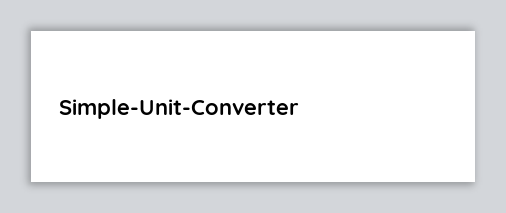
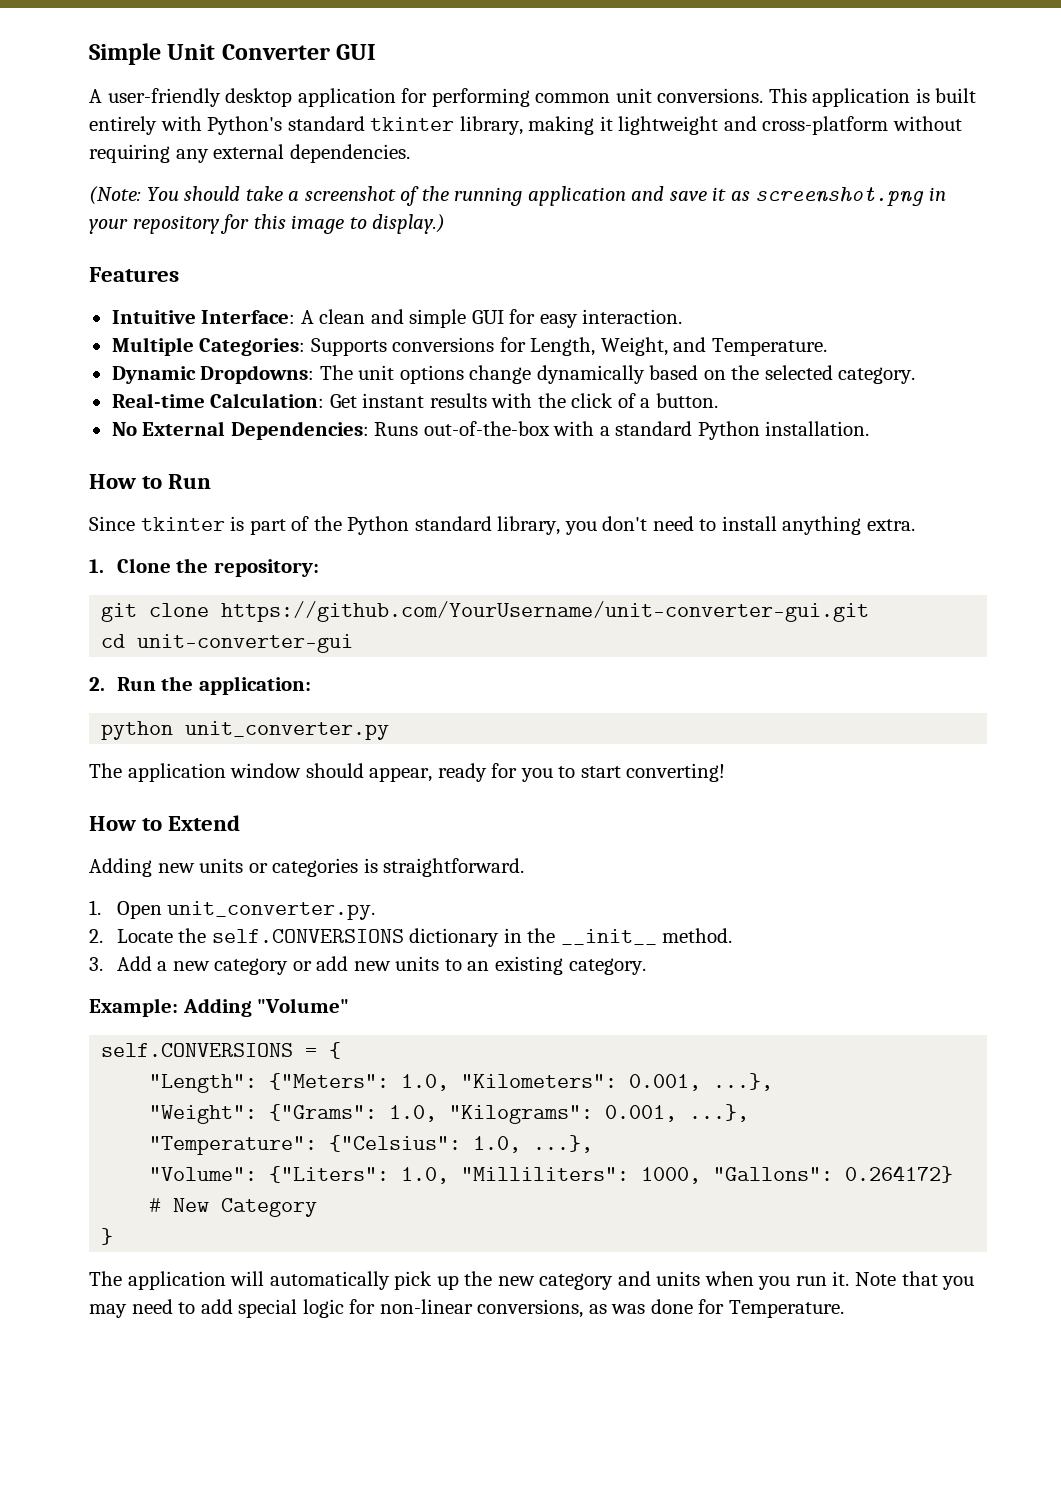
[59,99,299,119] Simple-Unit-Converter -> [89,43,377,65] [89,88,977,107] [89,116,962,135] [89,144,410,163] [89,186,947,206] [89,214,446,234] [89,267,179,282] [111,309,683,328] [111,337,827,356] [111,365,916,384] [111,393,718,408] [111,421,870,440] [89,474,212,489] [89,516,916,535] [89,558,319,577] [101,601,870,622] [101,634,354,653] [89,676,311,695] [101,721,390,740] [89,763,726,782] [89,815,241,831] [89,858,525,877] [89,900,376,920] [89,928,733,947] [89,956,646,975] [89,998,350,1017] [101,1042,342,1059] [149,1073,774,1093] [149,1104,750,1124] [149,1135,594,1155] [149,1165,954,1184] [149,1198,318,1217] [101,1228,114,1245] [89,1271,975,1290] [89,1299,844,1318] Simple Unit Converter GUI // A user-friendly desktop application for performing common unit conversions. This application is built entirely with Python's standard tkinter library, making it lightweight and cross-platform without requiring any external dependencies. // (Note: You should take a screenshot of the running application and save it as screenshot.png in your repository for this image to display.) // Features // Intuitive Interface: A clean and simple GUI for easy interaction. // Multiple Categories: Supports conversions for Length, Weight, and Temperature. // Dynamic Dropdowns: The unit options change dynamically based on the selected category. // Real-time Calculation: Get instant results with the click of a button. // No External Dependencies: Runs out-of-the-box with a standard Python installation. // How to Run // Since tkinter is part of the Python standard library, you don't need to install anything extra. // 1. Clone the repository: // git clone https://github.com/YourUsername/unit-converter-gui.git // cd unit-converter-gui // 2. Run the application: // python unit_converter.py // The application window should appear, ready for you to start converting! // How to Extend // Adding new units or categories is straightforward. // 1. Open unit_converter.py. // 2. Locate the self.CONVERSIONS dictionary in the __init__ method. // 3. Add a new category or add new units to an existing category. // Example: Adding "Volume" // self.CONVERSIONS = { // "Length": {"Meters": 1.0, "Kilometers": 0.001, ...}, // "Weight": {"Grams": 1.0, "Kilograms": 0.001, ...}, // "Temperature": {"Celsius": 1.0, ...}, // "Volume": {"Liters": 1.0, "Milliliters": 1000, "Gallons": 0.264172} # New Category // } // The application will automatically pick up the new category and units when you run it. Note that you may need to add special logic for non-linear conversions, as was done for Temperature.

